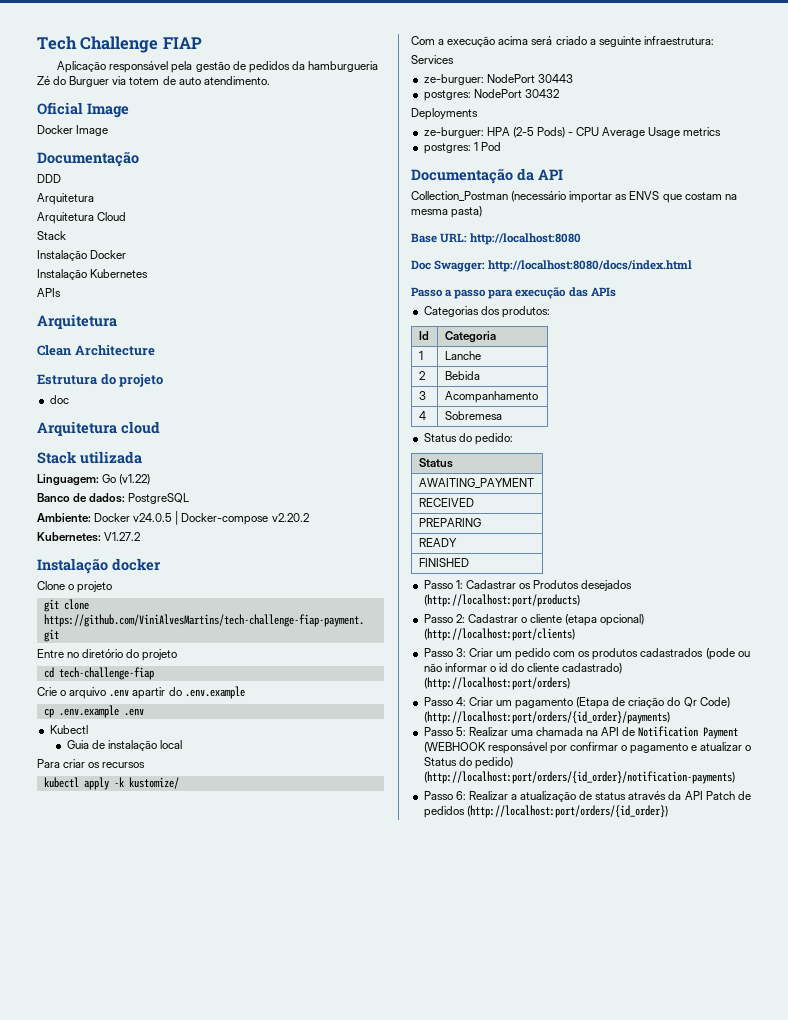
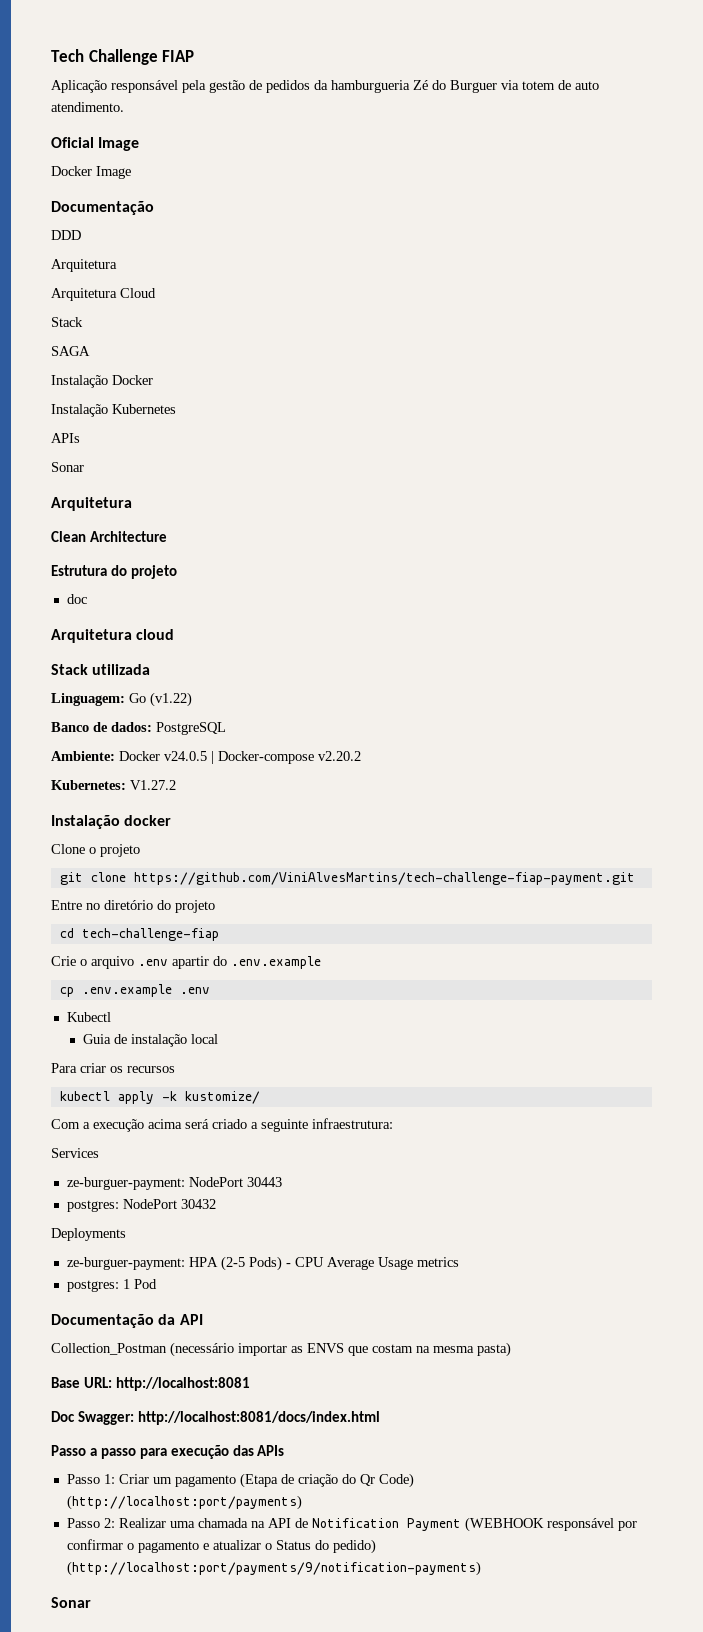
(66, 235) none -> [51,346,90,356] // SAGA
(61, 292) none -> [51,462,84,472] // Sonar
[423,74,484,85] ze-burguer: -> [66,1177,185,1190] ze-burguer-payment:
[423,127,484,138] ze-burguer: -> [66,1257,185,1270] ze-burguer-payment:
[470,233,582,245] http://localhost:8080 -> [115,1377,250,1391] http://localhost:8081
[488,260,693,272] http://localhost:8080/docs/index.html -> [137,1411,380,1425] http://localhost:8081/docs/index.html
[423,306,550,318] [418,331,429,340] [444,331,496,343] [418,351,423,360] [444,351,481,360] [418,371,425,380] [444,371,480,380] [418,391,426,400] [444,391,538,403] [418,411,426,420] [444,411,502,420] [423,433,513,445] [418,458,453,468] [418,478,534,488] [418,498,474,507] [418,518,481,527] [418,538,457,547] [418,558,469,567] [423,580,633,591] [423,594,580,607] [423,614,645,626] [423,628,575,641] [423,648,750,660] [423,663,623,674] [423,677,570,690] [423,697,466,706] Categorias dos produtos: // Id | Categoria // 1 | Lanche // 2 | Bebida // 3 | Acompanhamento // 4 | Sobremesa // Status do pedido: // Status // AWAITING_PAYMENT // RECEIVED // PREPARING // READY // FINISHED // Passo 1: Cadastrar os Produtos desejados (http://localhost:port/products) // Passo 2: Cadastrar o cliente (etapa opcional) (http://localhost:port/clients) // Passo 3: Criar um pedido com os produtos cadastrados (pode ou não informar o id do cliente cadastrado) (http://localhost:port/orders) // Passo 4: -> [66,1474,115,1484] Passo 1:
[423,711,670,724] [423,727,466,736] (http://localhost:port/orders/{id_order}/payments) // Passo 5: -> [66,1495,302,1510] [66,1518,115,1528] (http://localhost:port/payments) // Passo 2:
[423,771,735,784] [423,791,751,802] [423,805,668,818] (http://localhost:port/orders/{id_order}/notification-payments) // Passo 6: Realizar a atualização de status através da API Patch de pedidos (http://localhost:port/orders/{id_order}) -> [66,1561,481,1576] [51,1597,91,1608] (http://localhost:port/payments/9/notification-payments) // Sonar

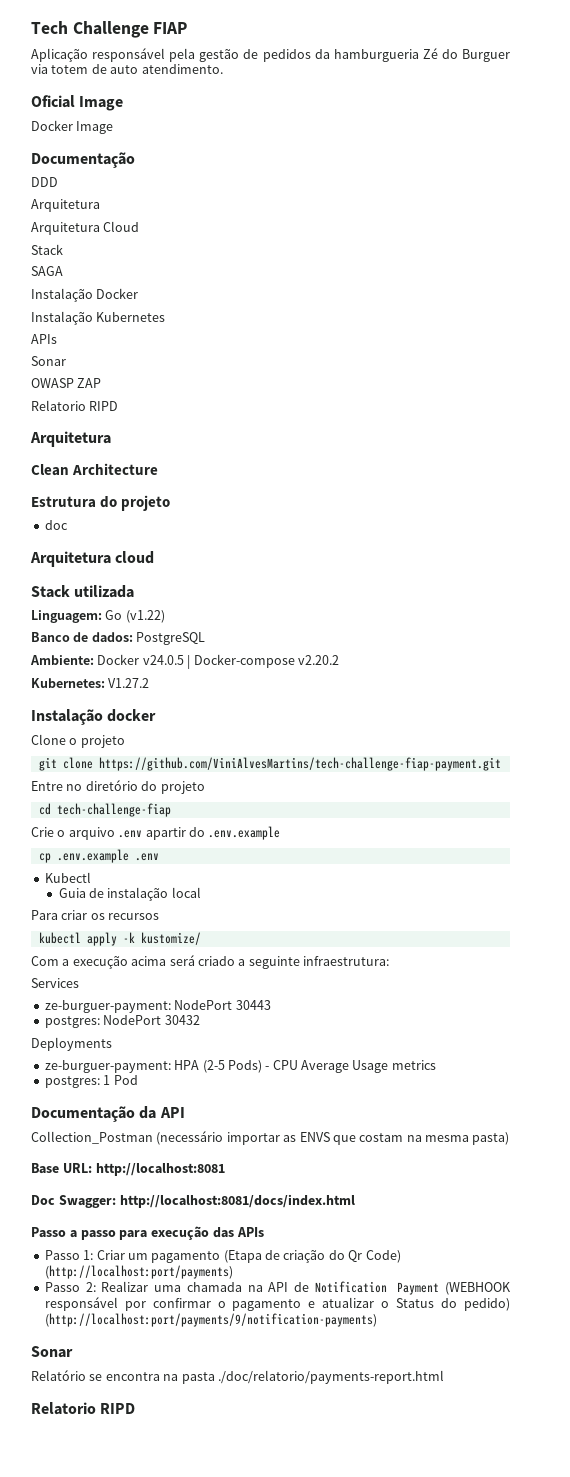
(84, 467) none -> [31,378,102,388] [31,400,119,411] // OWASP ZAP // Relatorio RIPD
(91, 1602) none -> [31,1370,444,1384] [31,1402,136,1415] // Relatório se encontra na pasta ./doc/relatorio/payments-report.html // Relatorio RIPD

